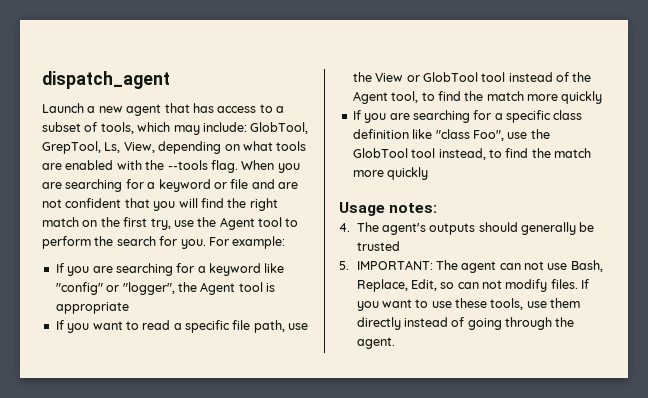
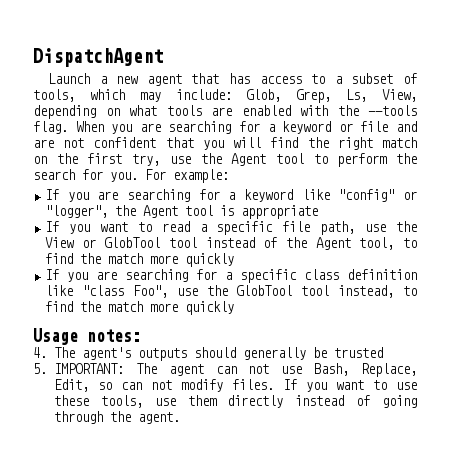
[42,71,170,89] dispatch_agent -> [33,48,163,67] DispatchAgent
[250,122,309,134] [42,141,101,154] GlobTool, GrepTool, -> [246,89,332,103] Glob, Grep,

